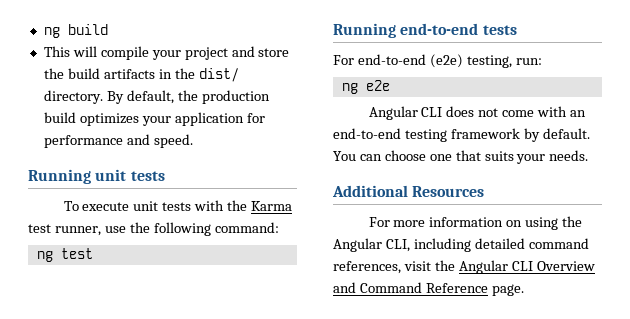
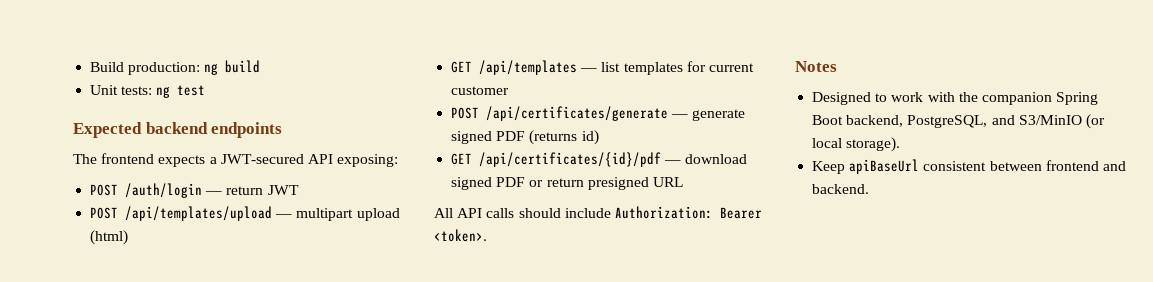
(43, 32) none -> [90,62,201,75] Build production:
[43,46,290,60] [43,68,239,82] [43,90,270,104] [43,112,265,126] [43,134,193,148] [28,169,165,184] [63,200,292,211] [28,222,279,236] [36,248,93,262] [333,23,517,38] [333,54,542,68] [341,80,390,94] [368,106,586,120] [333,128,590,142] [333,150,589,164] [332,185,485,197] [368,216,583,230] [333,238,589,252] [333,260,595,274] [333,282,524,296] This will compile your project and store the build artifacts in the dist/ directory. By default, the production build optimizes your application for performance and speed. // Running unit tests // To execute unit tests with the Karma test runner, use the following command: // ng test // Running end-to-end tests // For end-to-end (e2e) testing, run: // ng e2e // Angular CLI does not come with an end-to-end testing framework by default. You can choose one that suits your needs. // Additional Resources // For more information on using the Angular CLI, including detailed command references, visit the Angular CLI Overview and Command Reference page. -> [90,85,206,98] [73,122,283,138] [73,153,399,167] [90,183,299,198] [90,206,400,221] [90,230,129,245] [451,60,754,75] [451,86,510,95] [451,106,746,121] [451,130,599,145] [451,152,748,167] [451,177,683,190] [434,206,762,219] [434,229,487,242] [795,61,837,72] [812,92,1099,105] [812,114,1105,129] [812,137,901,152] [812,159,1126,174] [812,184,870,194] Unit tests: ng test // Expected backend endpoints // The frontend expects a JWT-secured API exposing: // POST /auth/login — return JWT // POST /api/templates/upload — multipart upload (html) // GET /api/templates — list templates for current customer // POST /api/certificates/generate — generate signed PDF (returns id) // GET /api/certificates/{id}/pdf — download signed PDF or return presigned URL // All API calls should include Authorization: Bearer <token>. // Notes // Designed to work with the companion Spring Boot backend, PostgreSQL, and S3/MinIO (or local storage). // Keep apiBaseUrl consistent between frontend and backend.

